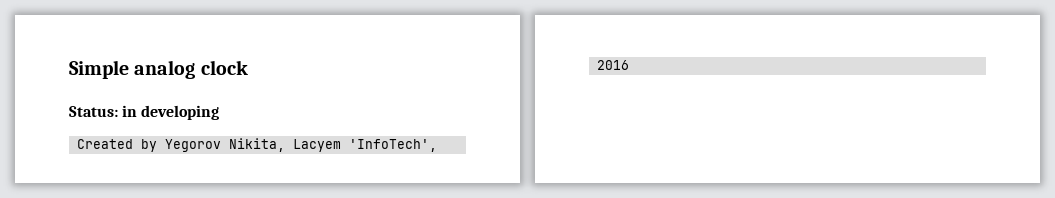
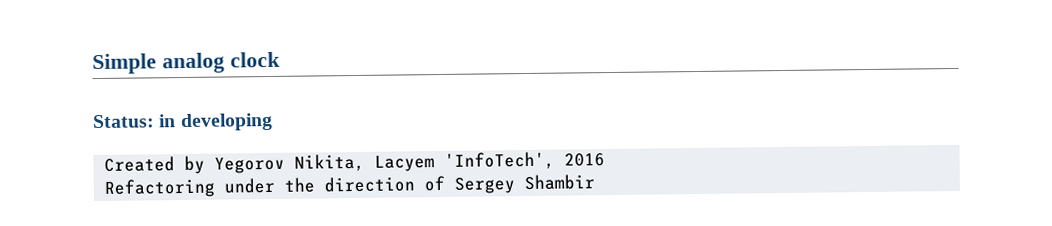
(630, 65) none -> [104,174,596,198] // Refactoring under the direction of Sergey Shambir

